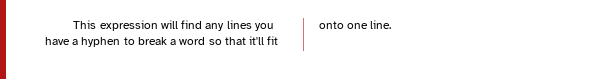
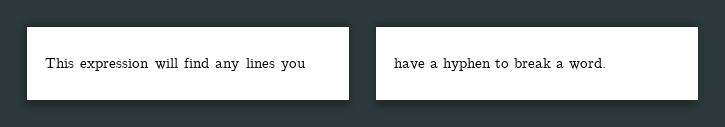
[179,36,279,45] [319,20,392,29] word so that it'll fit onto one line. -> [569,58,606,70] word.

